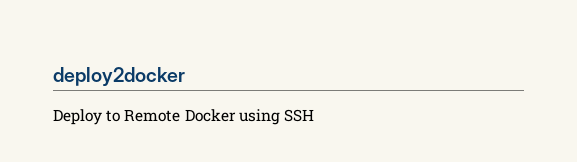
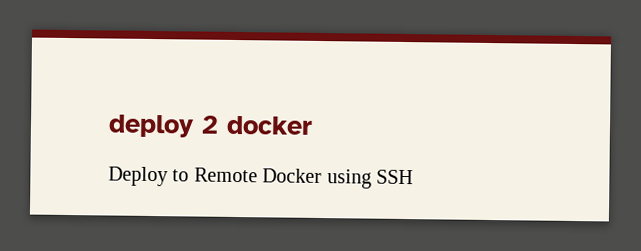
[53,67,185,86] deploy2docker -> [108,114,313,138] deploy 2 docker

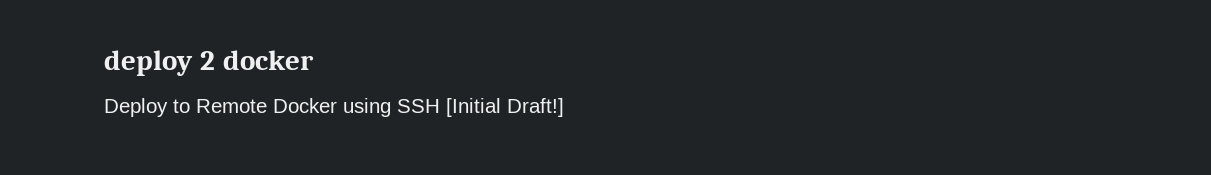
(413, 177) none -> [446,98,564,117] [Initial Draft!]

